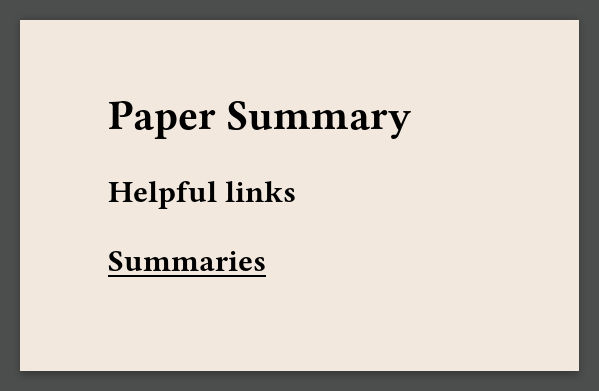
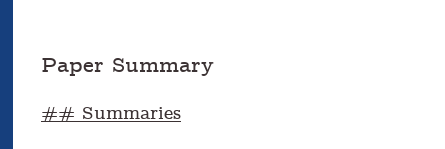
[108,181,297,209] Helpful links // -> [41,106,75,122] ##

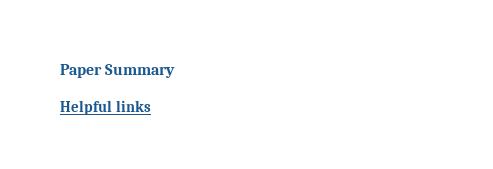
[41,106,181,122] ## Summaries -> [60,100,151,115] Helpful links

